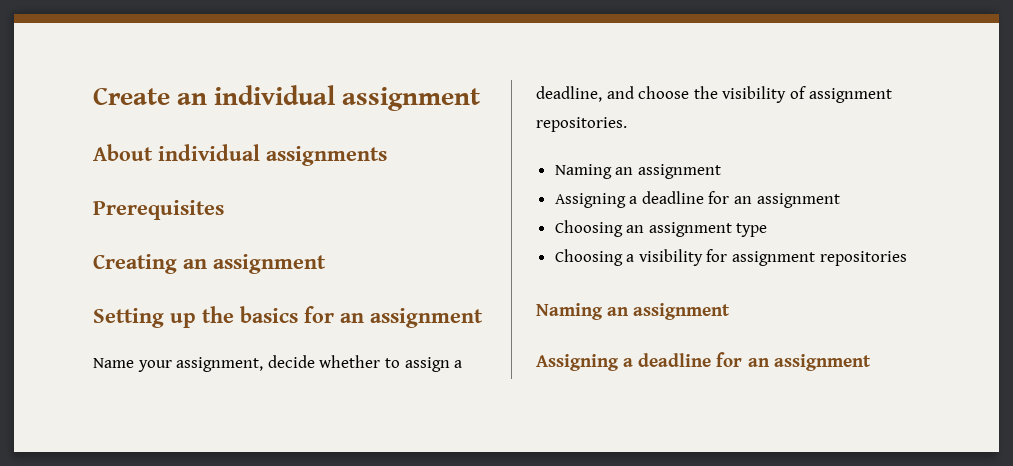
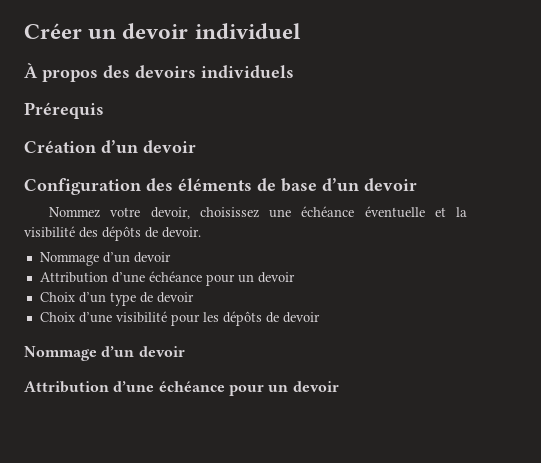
[93,85,481,111] [93,144,387,166] [93,200,224,220] [93,254,326,274] [93,306,483,328] [93,355,463,372] [536,86,892,103] [536,117,627,132] [554,164,721,179] [554,191,840,208] [554,220,768,237] [554,249,907,266] [536,303,731,320] [536,352,871,371] Create an individual assignment // About individual assignments // Prerequisites // Creating an assignment // Setting up the basics for an assignment // Name your assignment, decide whether to assign a deadline, and choose the visibility of assignment repositories. // Naming an assignment // Assigning a deadline for an assignment // Choosing an assignment type // Choosing a visibility for assignment repositories // Naming an assignment // Assigning a deadline for an assignment -> [24,23,301,39] [24,62,294,82] [24,102,104,119] [24,140,196,153] [24,178,417,195] [49,206,468,219] [24,226,201,241] [39,252,171,266] [39,271,295,286] [39,292,194,306] [39,311,320,326] [24,346,185,361] [24,381,339,396] Créer un devoir individuel // À propos des devoirs individuels // Prérequis // Création d’un devoir // Configuration des éléments de base d’un devoir // Nommez votre devoir, choisissez une échéance éventuelle et la visibilité des dépôts de devoir. // Nommage d’un devoir // Attribution d’une échéance pour un devoir // Choix d’un type de devoir // Choix d’une visibilité pour les dépôts de devoir // Nommage d’un devoir // Attribution d’une échéance pour un devoir

